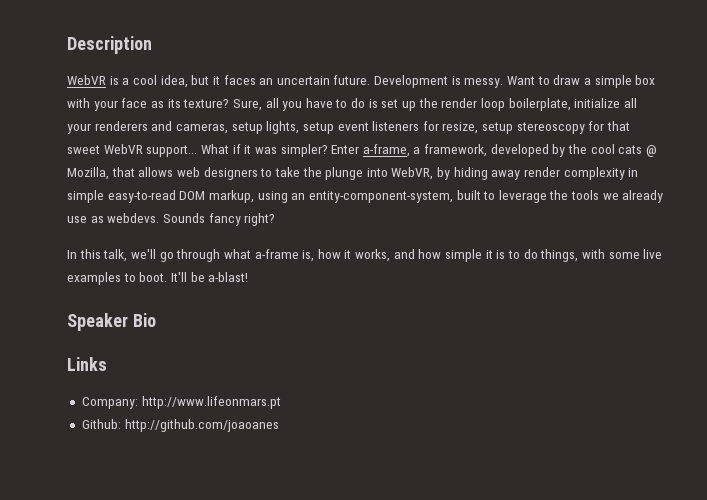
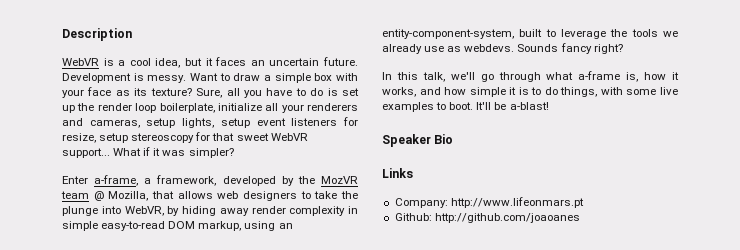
(328, 150) none -> (234, 153) //
[590,144,643,154] cool cats -> [321,176,358,184] [61,191,89,199] MozVR team

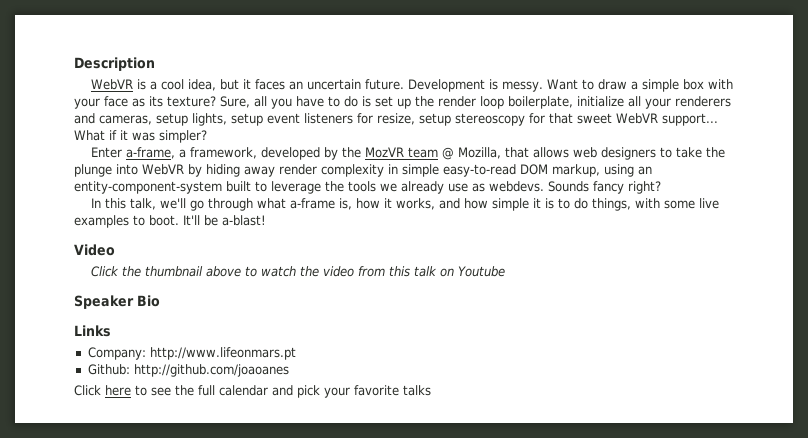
[124,206,164,216] WebVR, -> [142,164,184,175] WebVR
[382,29,514,39] entity-component-system, -> [74,181,222,194] entity-component-system
(549, 106) none -> [74,244,115,256] [91,266,506,277] // Video // Click the thumbnail above to watch the video from this talk on Youtube
(580, 218) none -> [74,385,431,398] // Click here to see the full calendar and pick your favorite talks

